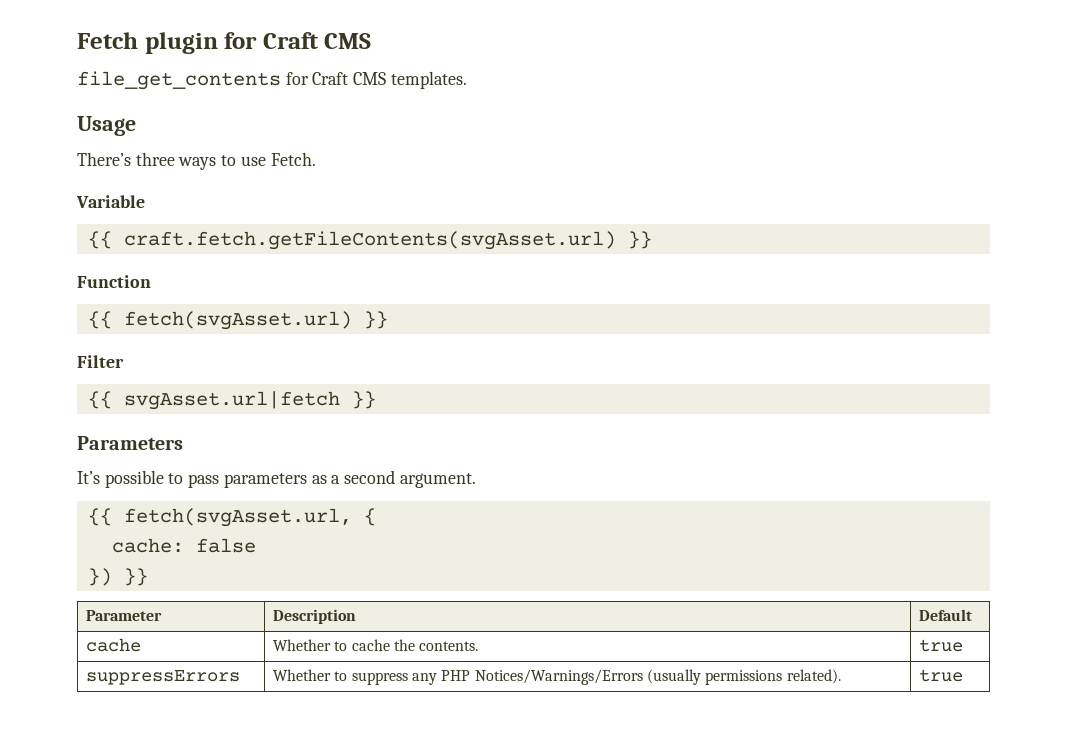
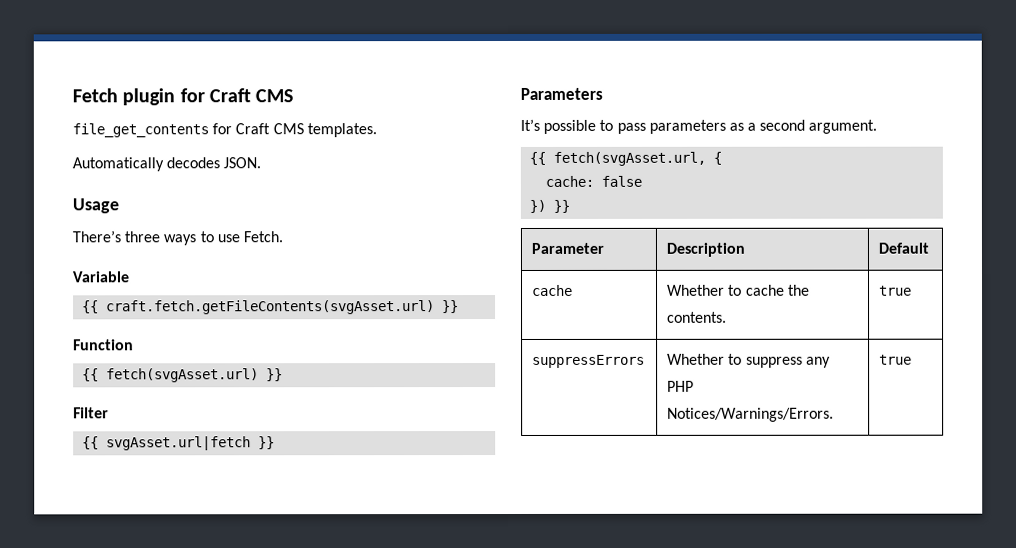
(467, 80) none -> [72,157,262,172] // Automatically decodes JSON.
[474,669,841,685] Notices/Warnings/Errors (usually permissions related). -> [667,407,835,422] Notices/Warnings/Errors.

